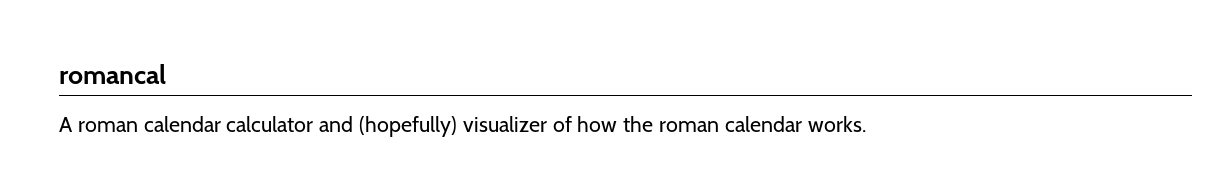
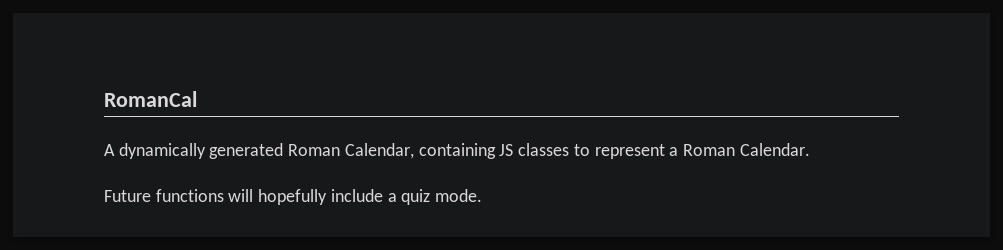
[59,64,166,84] romancal -> [104,91,197,107] RomanCal
[77,116,866,137] roman calendar calculator and (hopefully) visualizer of how the roman calendar works. -> [118,143,810,159] [104,189,483,205] dynamically generated Roman Calendar, containing JS classes to represent a Roman Calendar. // Future functions will hopefully include a quiz mode.

